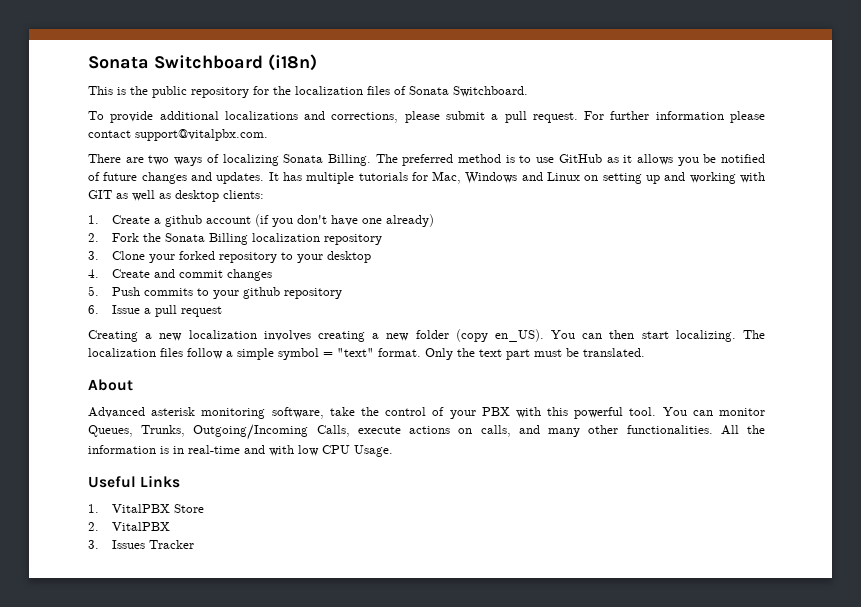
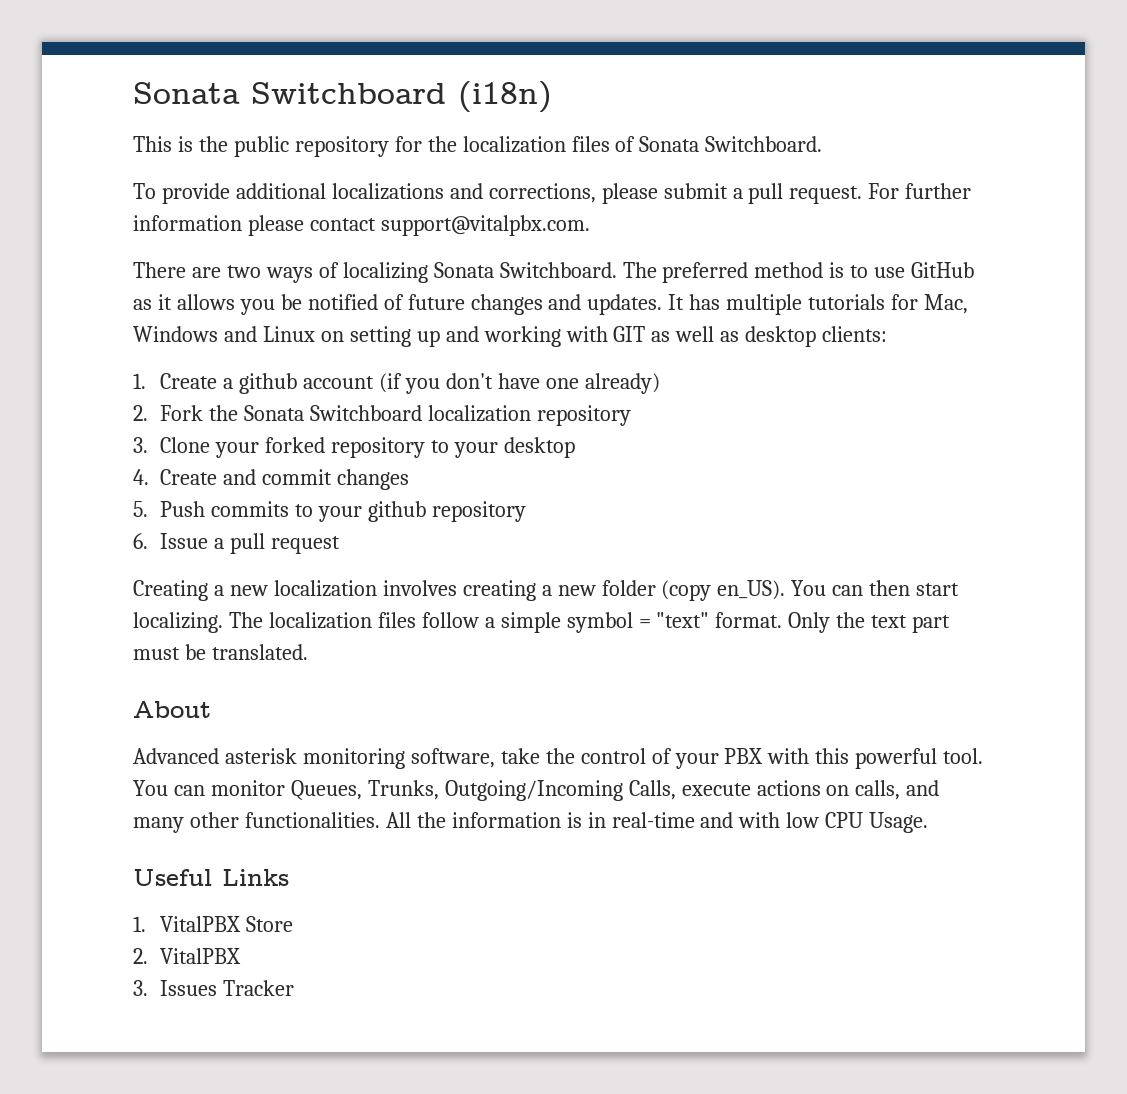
[327,154,371,166] Billing. -> [499,262,617,278] Switchboard.
[209,233,249,245] Billing -> [309,405,422,421] Switchboard

